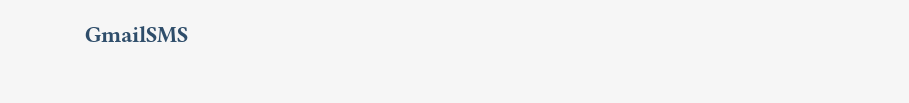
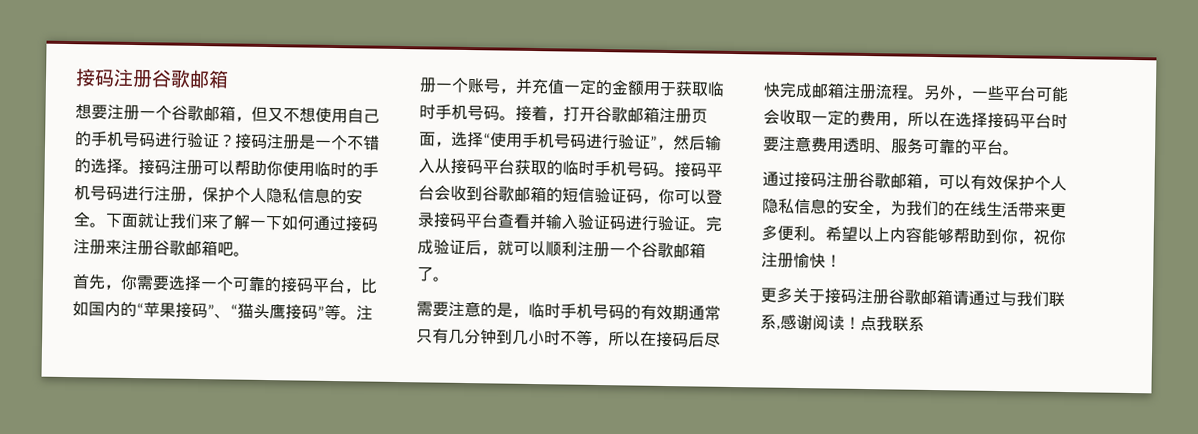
[85,26,188,43] GmailSMS -> [75,68,229,89] [75,104,380,124] [75,131,380,151] [74,158,379,178] [74,185,363,205] [73,211,378,232] [73,239,250,257] [72,274,378,294] [72,301,373,321] [419,77,725,97] [419,104,708,124] [419,131,722,151] [418,158,723,178] [418,184,723,205] [417,212,723,232] [417,239,706,259] [417,266,450,282] [416,300,721,321] [416,328,721,348] [763,81,1069,103] [763,108,1068,130] [763,135,1020,156] [762,171,1067,192] [762,198,1067,219] [761,224,1066,246] [761,252,842,269] [760,286,1065,307] [760,313,925,332] 接码注册谷歌邮箱 // 想要注册一个谷歌邮箱，但又不想使用自己的手机号码进行验证？接码注册是一个不错的选择。接码注册可以帮助你使用临时的手机号码进行注册，保护个人隐私信息的安全。下面就让我们来了解一下如何通过接码注册来注册谷歌邮箱吧。 // 首先，你需要选择一个可靠的接码平台，比如国内的“苹果接码”、“猫头鹰接码”等。注册一个账号，并充值一定的金额用于获取临时手机号码。接着，打开谷歌邮箱注册页面，选择“使用手机号码进行验证”，然后输入从接码平台获取的临时手机号码。接码平台会收到谷歌邮箱的短信验证码，你可以登录接码平台查看并输入验证码进行验证。完成验证后，就可以顺利注册一个谷歌邮箱了。 // 需要注意的是，临时手机号码的有效期通常只有几分钟到几小时不等，所以在接码后尽快完成邮箱注册流程。另外，一些平台可能会收取一定的费用，所以在选择接码平台时要注意费用透明、服务可靠的平台。 // 通过接码注册谷歌邮箱，可以有效保护个人隐私信息的安全，为我们的在线生活带来更多便利。希望以上内容能够帮助到你，祝你注册愉快！ // 更多关于接码注册谷歌邮箱请通过与我们联系,感谢阅读！点我联系

